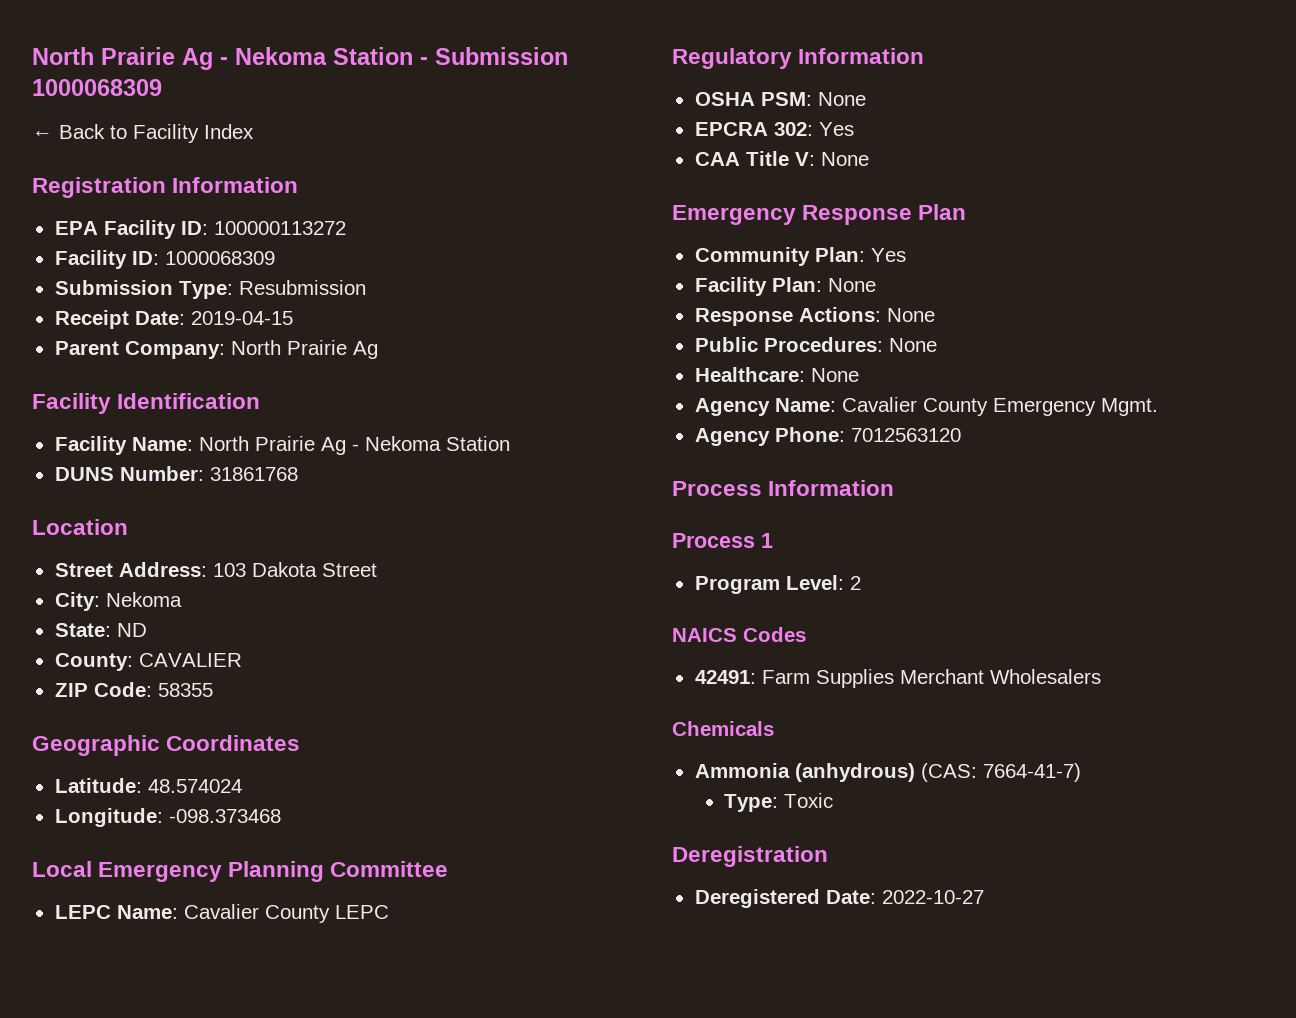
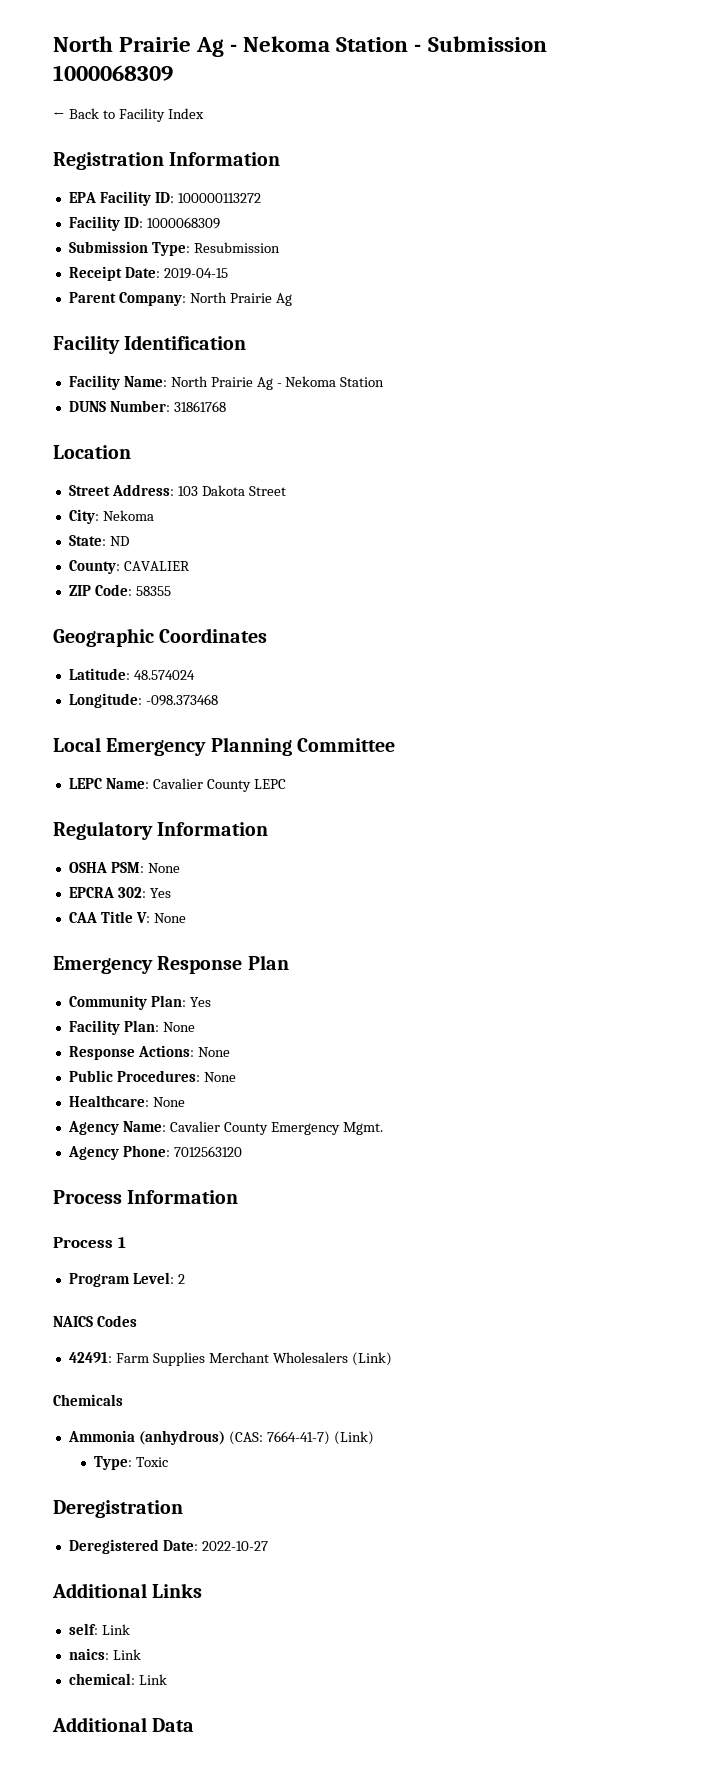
(1101, 676) none -> [351,1352,392,1366] (Link)
(1081, 772) none -> [333,1431,374,1445] (Link)
(984, 897) none -> [52,1583,203,1598] [68,1623,130,1635] [68,1648,141,1660] [68,1673,167,1685] [52,1717,195,1732] // Additional Links // self: Link // naics: Link // chemical: Link // Additional Data

